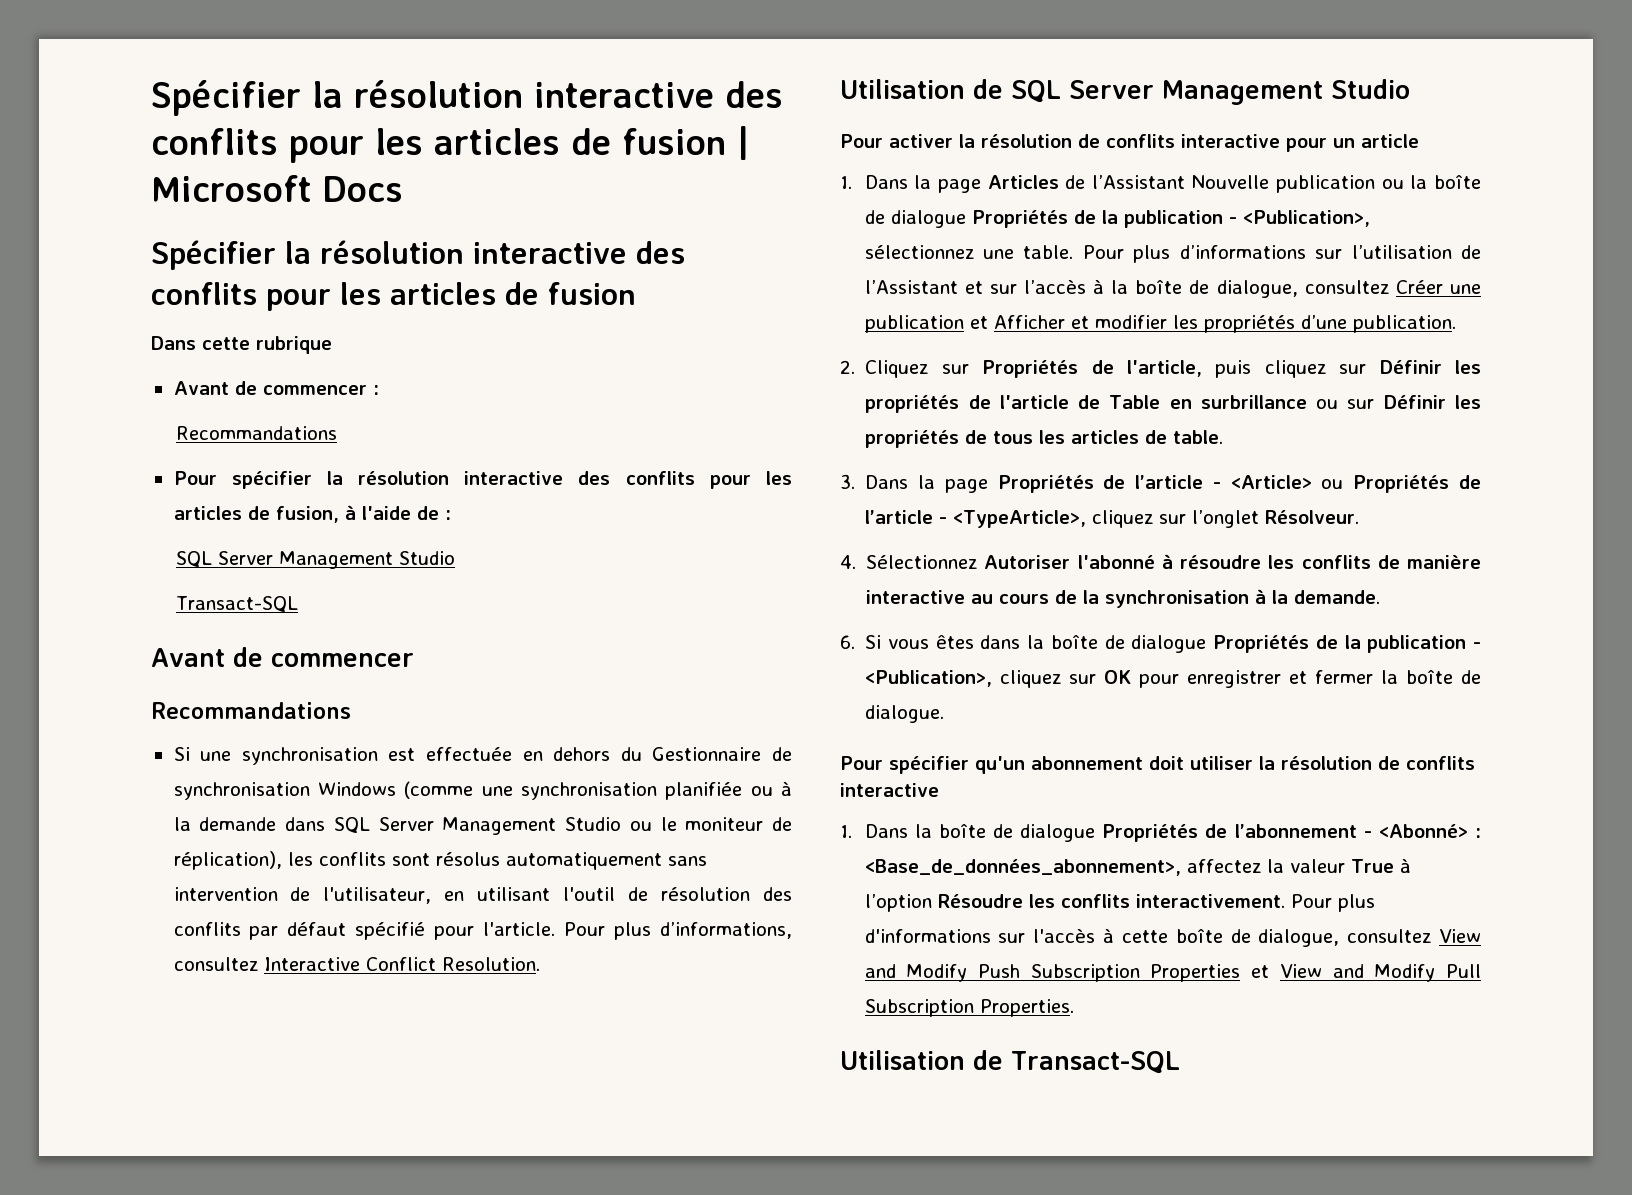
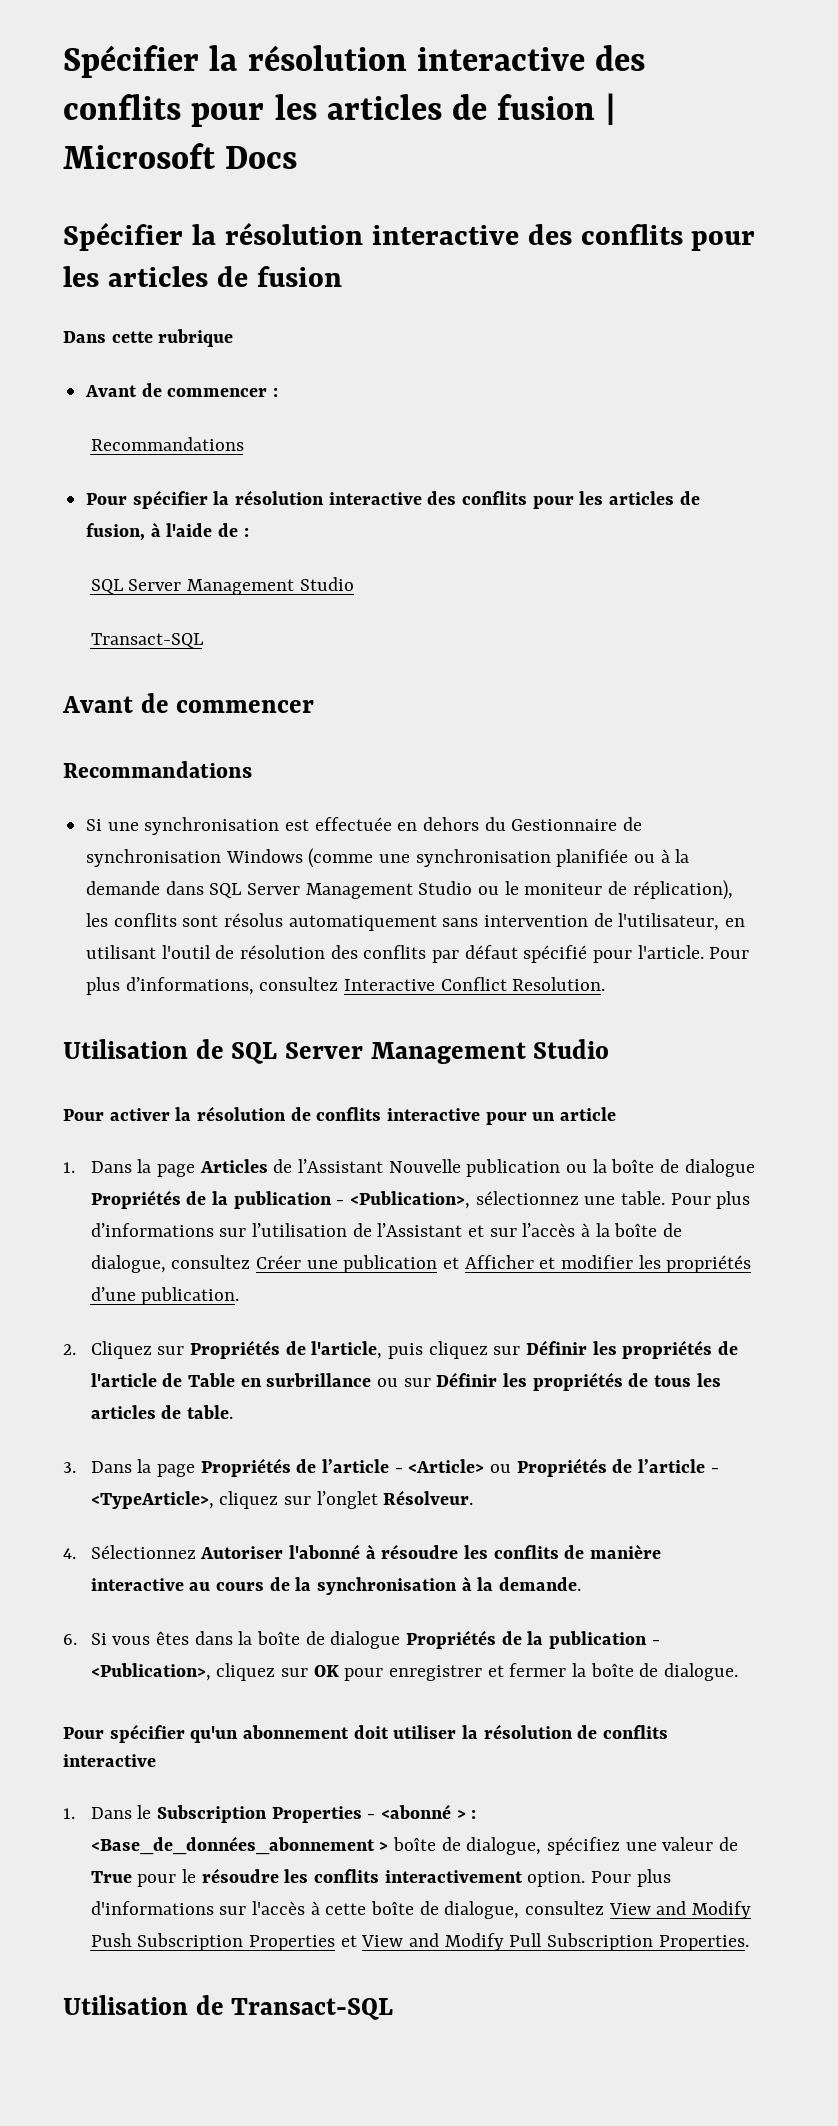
[914,824,1481,842] [864,859,1411,876] [864,894,1285,912] la boîte de dialogue Propriétés de l’abonnement - <Abonné> : <Base_de_données_abonnement>, affectez la valeur True à l’option Résoudre les conflits interactivement. -> [137,1804,477,1823] [90,1836,738,1855] [90,1868,586,1887] le Subscription Properties - <abonné > : <Base_de_données_abonnement > boîte de dialogue, spécifiez une valeur de True pour le résoudre les conflits interactivement option.

